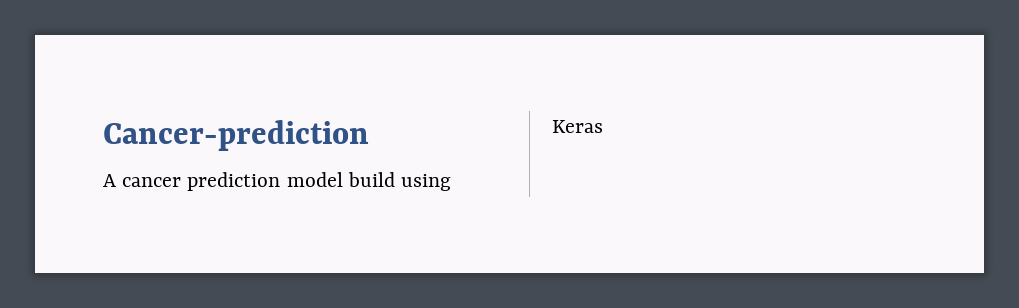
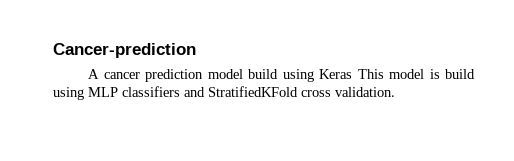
(603, 126) none -> [357,69,476,79] [53,86,395,100] This model is build using MLP classifiers and StratifiedKFold cross validation.

